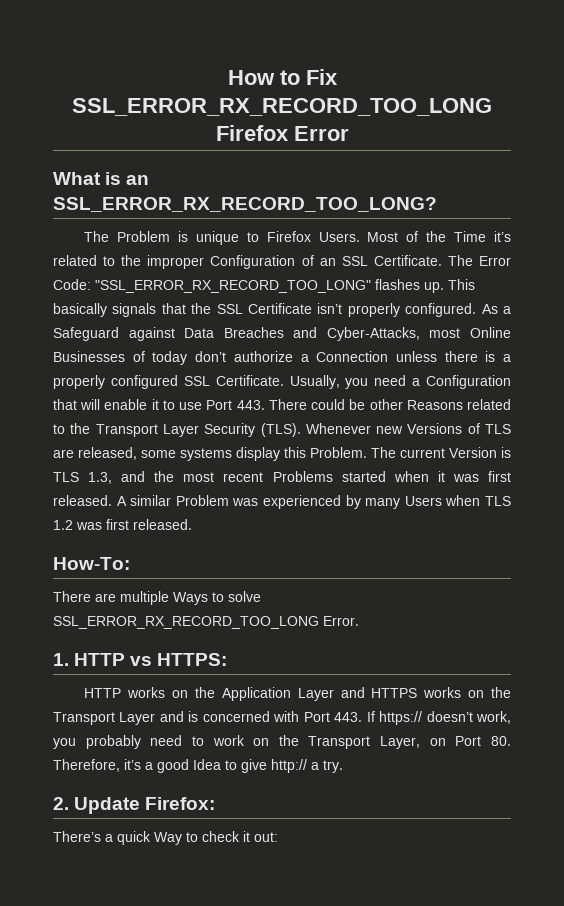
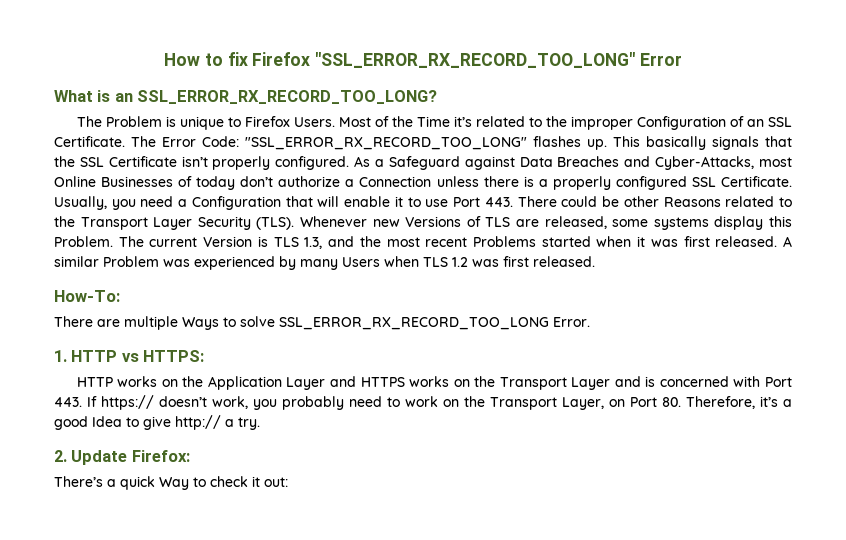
[305,69,338,85] [72,98,492,116] [215,125,289,141] Fix SSL_ERROR_RX_RECORD_TOO_LONG Firefox -> [227,52,636,68] fix Firefox "SSL_ERROR_RX_RECORD_TOO_LONG"

